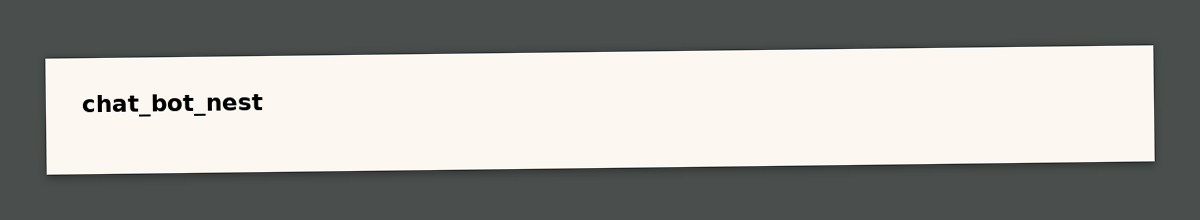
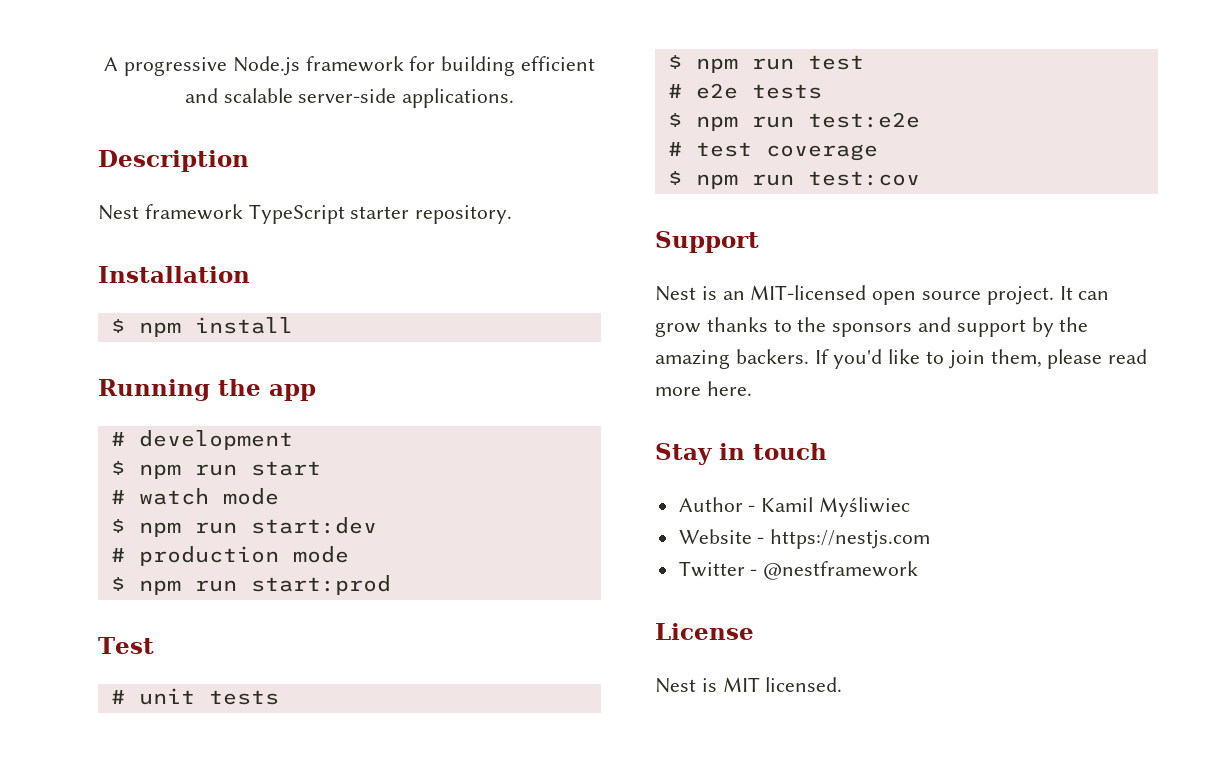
[81,93,264,118] chat_bot_nest -> [104,56,595,76] [184,88,515,108] [98,150,249,172] [98,204,513,224] [98,266,250,283] [110,317,293,337] [98,379,316,401] [110,430,293,450] [110,461,321,479] [110,488,279,505] [110,517,377,537] [110,546,349,566] [110,575,391,595] [98,637,154,654] [110,688,279,705] [667,55,864,73] [667,83,822,99] [667,112,920,131] [667,142,878,161] [667,171,920,189] [655,231,759,253] [655,285,1110,305] [655,317,1089,337] [655,349,1148,369] [655,381,752,396] [655,443,827,465] [678,497,911,517] [678,529,931,549] [678,561,919,580] [655,623,754,640] [655,677,843,693] A progressive Node.js framework for building efficient and scalable server-side applications. // Description // Nest framework TypeScript starter repository. // Installation // $ npm install // Running the app // # development // $ npm run start // # watch mode // $ npm run start:dev // # production mode // $ npm run start:prod // Test // # unit tests // $ npm run test // # e2e tests // $ npm run test:e2e // # test coverage // $ npm run test:cov // Support // Nest is an MIT-licensed open source project. It can grow thanks to the sponsors and support by the amazing backers. If you'd like to join them, please read more here. // Stay in touch // Author - Kamil Myśliwiec // Website - https://nestjs.com // Twitter - @nestframework // License // Nest is MIT licensed.

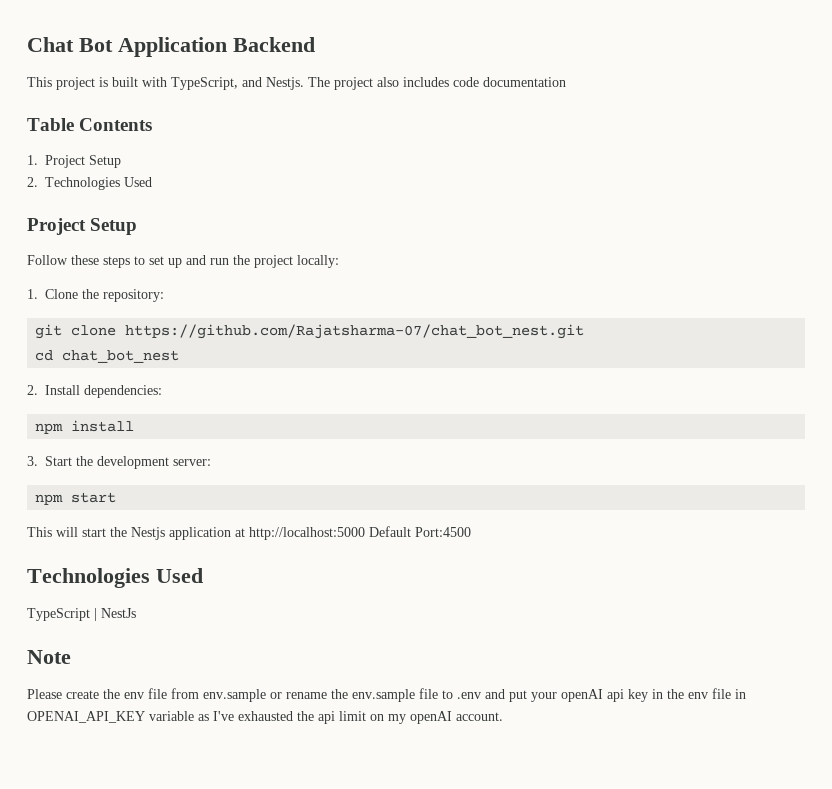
[104,56,595,76] [184,88,515,108] [98,150,249,172] [98,204,513,224] [98,266,250,283] [110,317,293,337] [98,379,316,401] [110,430,293,450] [110,461,321,479] [110,488,279,505] [110,517,377,537] [110,546,349,566] [110,575,391,595] [98,637,154,654] [110,688,279,705] [667,55,864,73] [667,83,822,99] [667,112,920,131] [667,142,878,161] [667,171,920,189] [655,231,759,253] [655,285,1110,305] [655,317,1089,337] [655,349,1148,369] [655,381,752,396] [655,443,827,465] [678,497,911,517] [678,529,931,549] [678,561,919,580] [655,623,754,640] [655,677,843,693] A progressive Node.js framework for building efficient and scalable server-side applications. // Description // Nest framework TypeScript starter repository. // Installation // $ npm install // Running the app // # development // $ npm run start // # watch mode // $ npm run start:dev // # production mode // $ npm run start:prod // Test // # unit tests // $ npm run test // # e2e tests // $ npm run test:e2e // # test coverage // $ npm run test:cov // Support // Nest is an MIT-licensed open source project. It can grow thanks to the sponsors and support by the amazing backers. If you'd like to join them, please read more here. // Stay in touch // Author - Kamil Myśliwiec // Website - https://nestjs.com // Twitter - @nestframework // License // Nest is MIT licensed. -> [27,37,315,57] [27,77,566,90] [27,118,153,131] [27,155,121,168] [27,177,152,190] [27,218,138,235] [27,255,339,268] [27,289,164,302] [35,324,585,339] [35,350,180,363] [27,385,162,398] [35,420,135,434] [27,456,211,469] [35,492,117,505] [27,526,471,540] [27,568,203,588] [27,608,136,621] [27,650,71,664] [27,688,746,702] [27,711,503,724] Chat Bot Application Backend // This project is built with TypeScript, and Nestjs. The project also includes code documentation // Table Contents // 1. Project Setup // 2. Technologies Used // Project Setup // Follow these steps to set up and run the project locally: // 1. Clone the repository: // git clone https://github.com/Rajatsharma-07/chat_bot_nest.git // cd chat_bot_nest // 2. Install dependencies: // npm install // 3. Start the development server: // npm start // This will start the Nestjs application at http://localhost:5000 Default Port:4500 // Technologies Used // TypeScript | NestJs // Note // Please create the env file from env.sample or rename the env.sample file to .env and put your openAI api key in the env file in OPENAI_API_KEY variable as I've exhausted the api limit on my openAI account.

